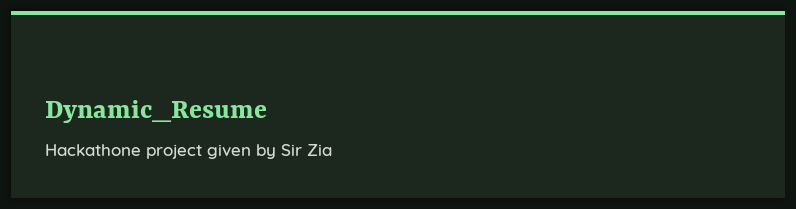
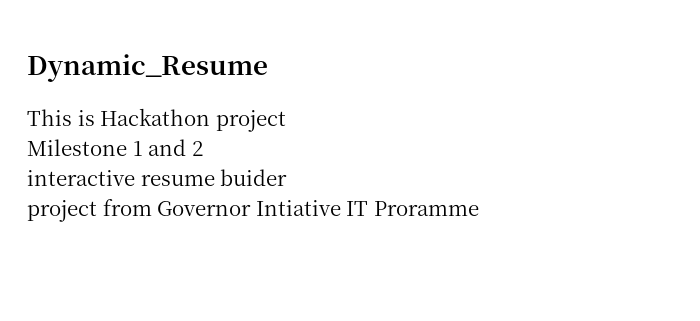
[45,144,332,159] Hackathone project given by Sir Zia -> [27,108,286,132] [27,139,203,156] [27,169,288,186] [27,199,479,222] This is Hackathon project // Milestone 1 and 2 // interactive resume buider // project from Governor Intiative IT Proramme

